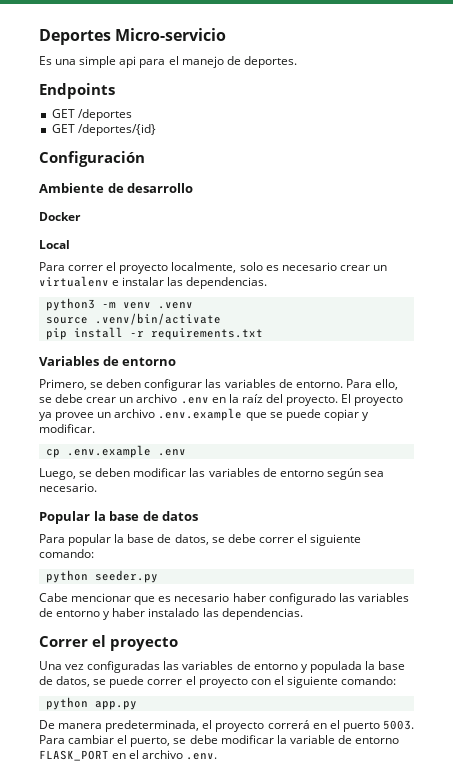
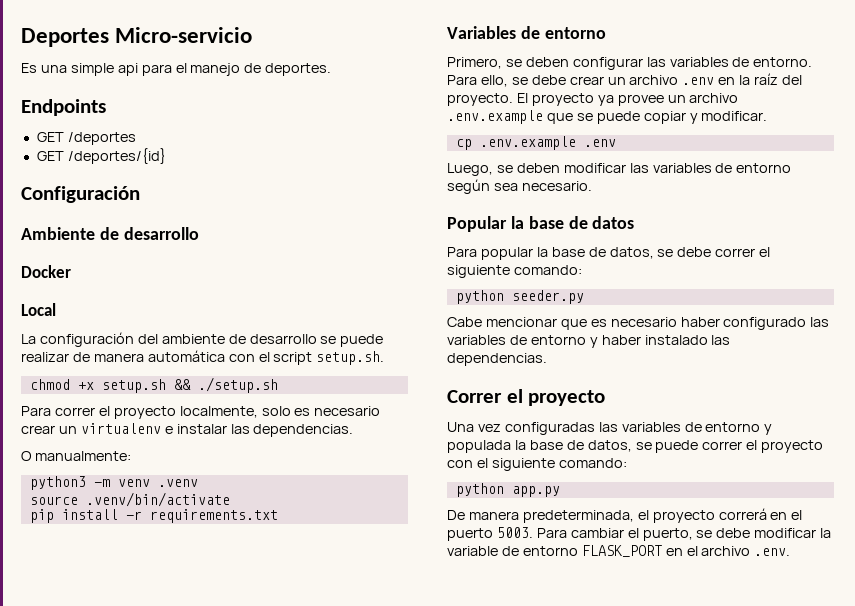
(70, 244) none -> [21,332,384,347] [21,350,385,365] [29,377,278,393] // La configuración del ambiente de desarrollo se puede realizar de manera automática con el script setup.sh. // chmod +x setup.sh && ./setup.sh
(268, 283) none -> [21,451,131,461] // O manualmente:

